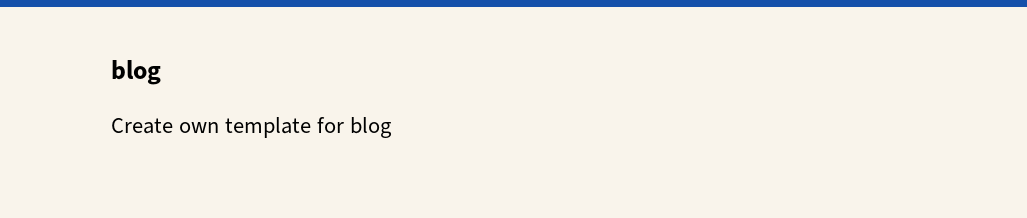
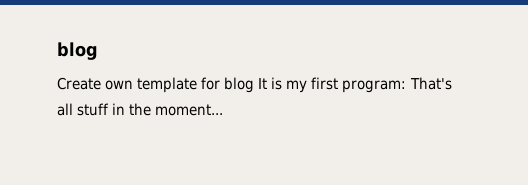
(393, 127) none -> [258,77,452,93] [57,103,224,116] It is my first program: That's all stuff in the moment...

